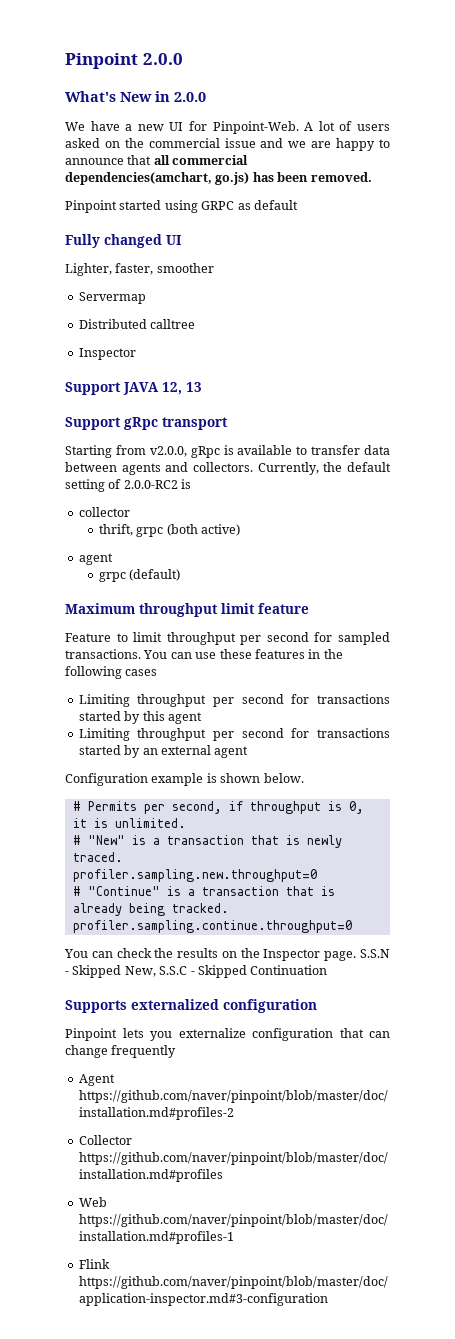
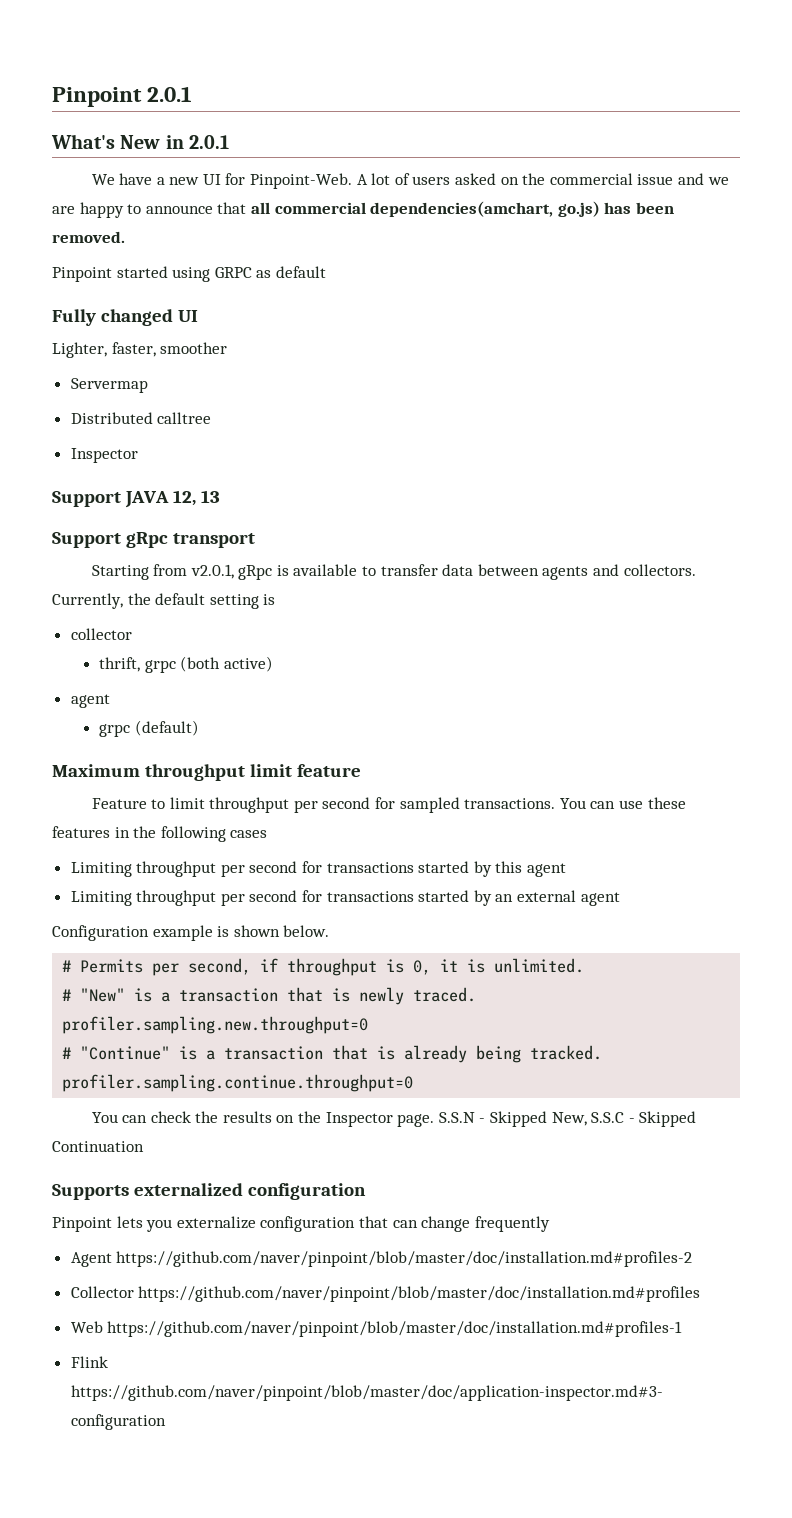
[65,53,183,69] Pinpoint 2.0.0 -> [52,86,193,107] Pinpoint 2.0.1
[174,92,206,102] 2.0.0 -> [189,135,230,149] 2.0.1
[149,446,187,457] v2.0.0, -> [190,564,234,579] v2.0.1,
[108,479,178,489] of 2.0.0-RC2 -> (259, 601) none

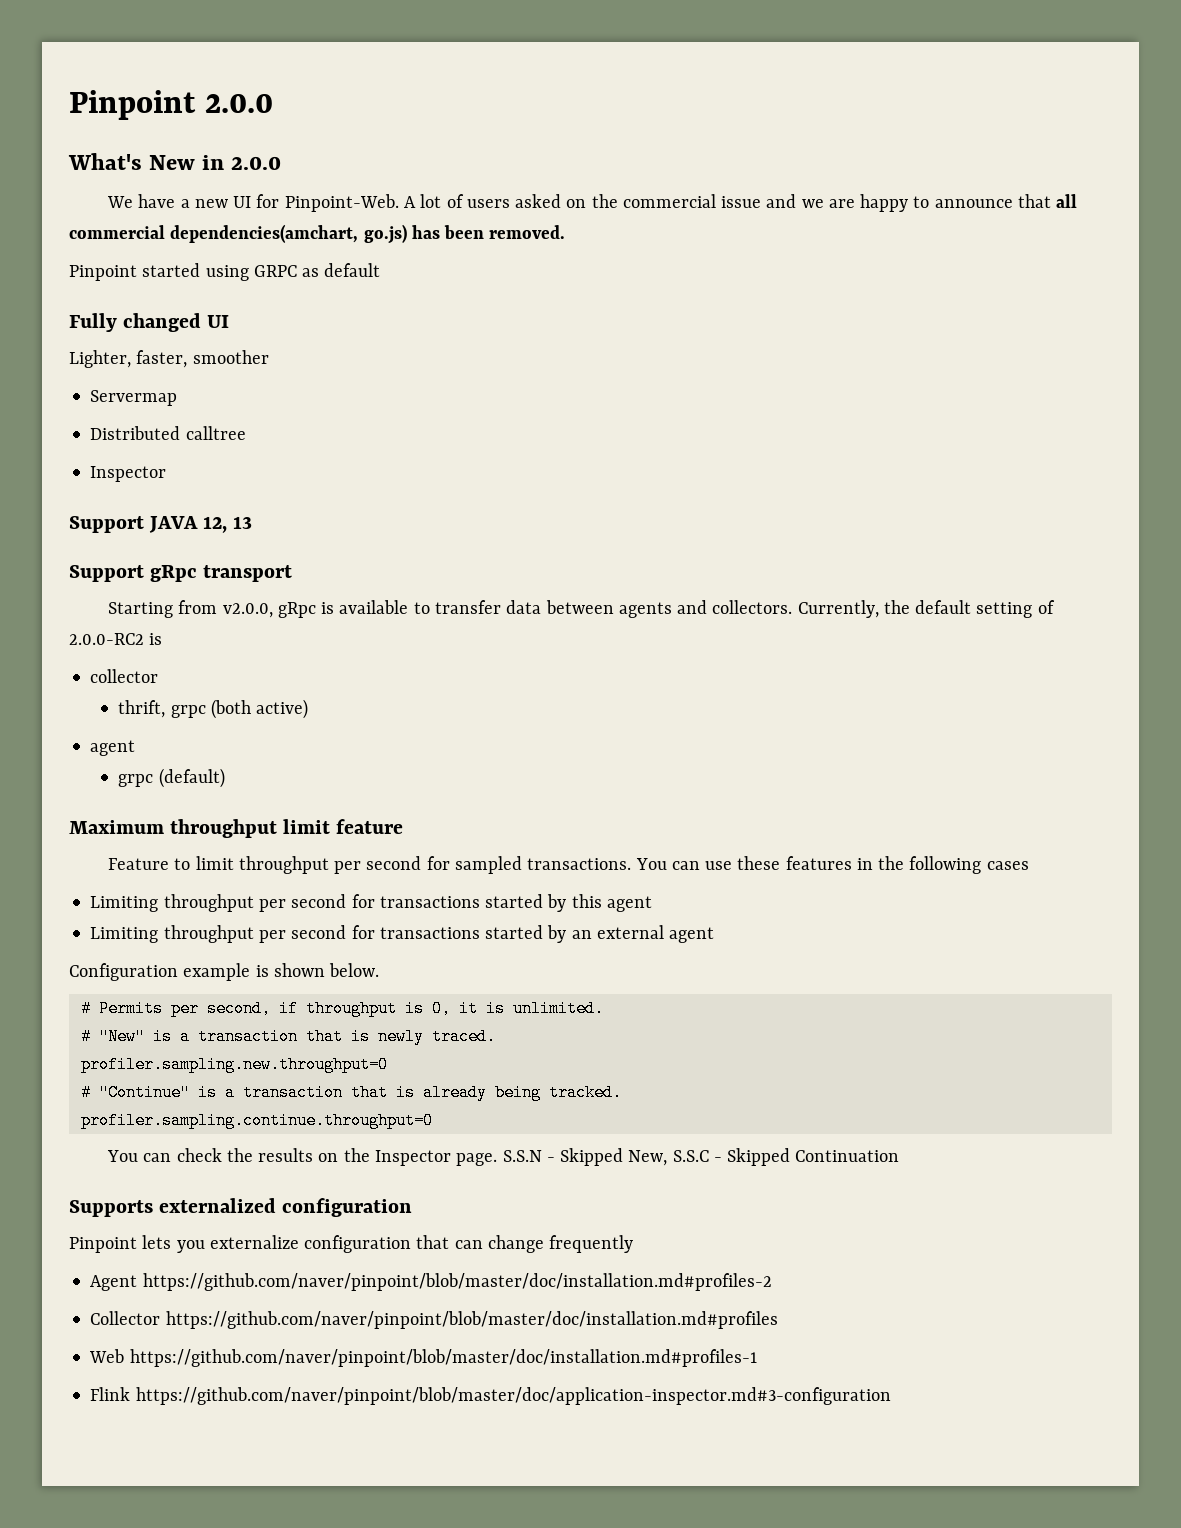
[52,86,193,107] Pinpoint 2.0.1 -> [69,90,273,120] Pinpoint 2.0.0
[189,135,230,149] 2.0.1 -> [231,156,282,170] 2.0.0
[190,564,234,579] v2.0.1, -> [222,603,273,618] v2.0.0,
(259, 601) none -> [1037,600,1055,614] [69,633,144,645] of 2.0.0-RC2

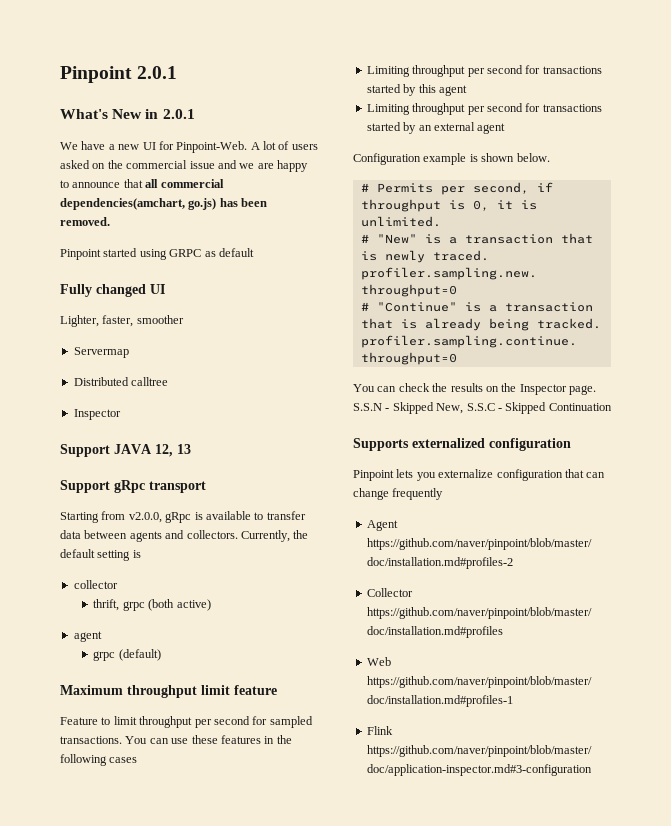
[69,90,273,120] Pinpoint 2.0.0 -> [60,66,178,83] Pinpoint 2.0.1
[231,156,282,170] 2.0.0 -> [162,109,195,119] 2.0.1
[1037,600,1055,614] [69,633,144,645] of 2.0.0-RC2 -> (131, 555) none

